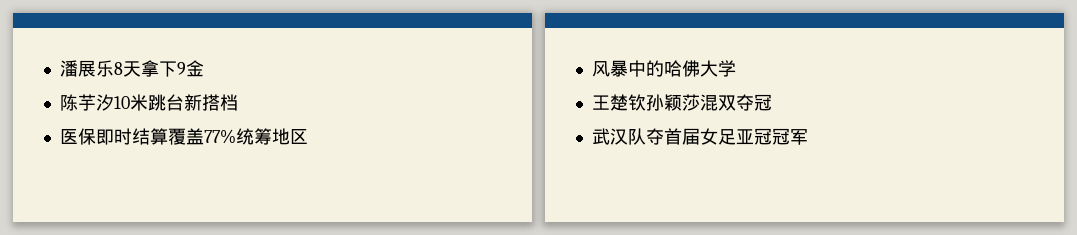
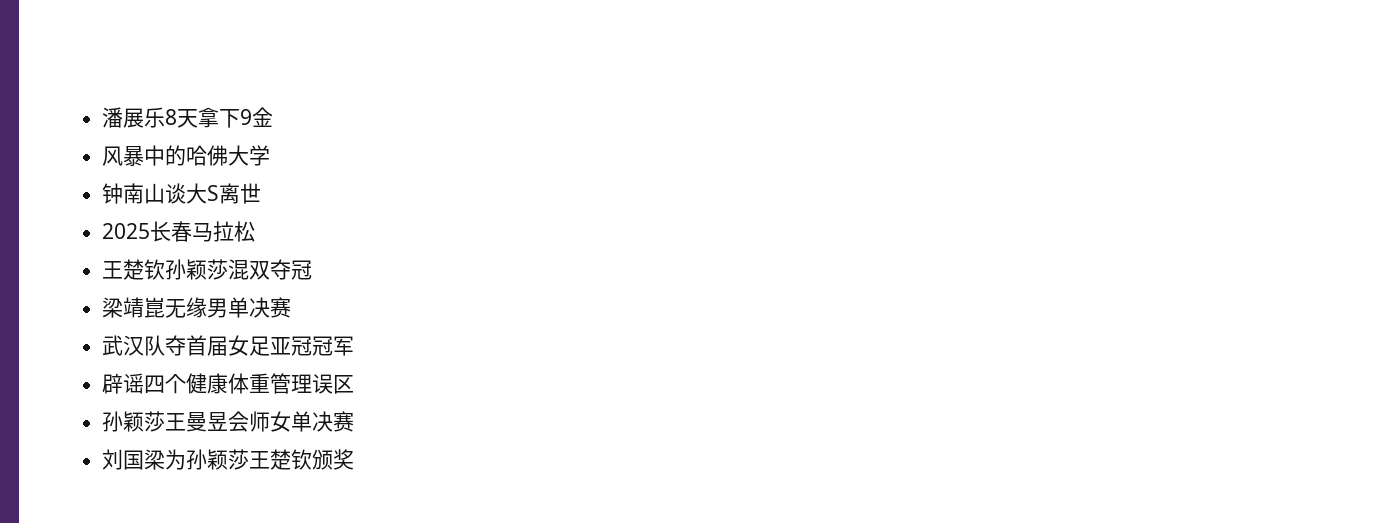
[59,94,238,111] [59,128,308,145] [591,60,736,77] 陈芋汐10米跳台新搭档 // 医保即时结算覆盖77%统筹地区 // 风暴中的哈佛大学 -> [102,145,271,166] [102,183,262,204] [102,221,256,242] 风暴中的哈佛大学 // 钟南山谈大S离世 // 2025长春马拉松
(772, 102) none -> [102,297,292,318] // 梁靖崑无缘男单决赛
(808, 137) none -> [102,373,355,394] [102,411,355,432] [102,449,355,470] // 辟谣四个健康体重管理误区 // 孙颖莎王曼昱会师女单决赛 // 刘国梁为孙颖莎王楚钦颁奖

